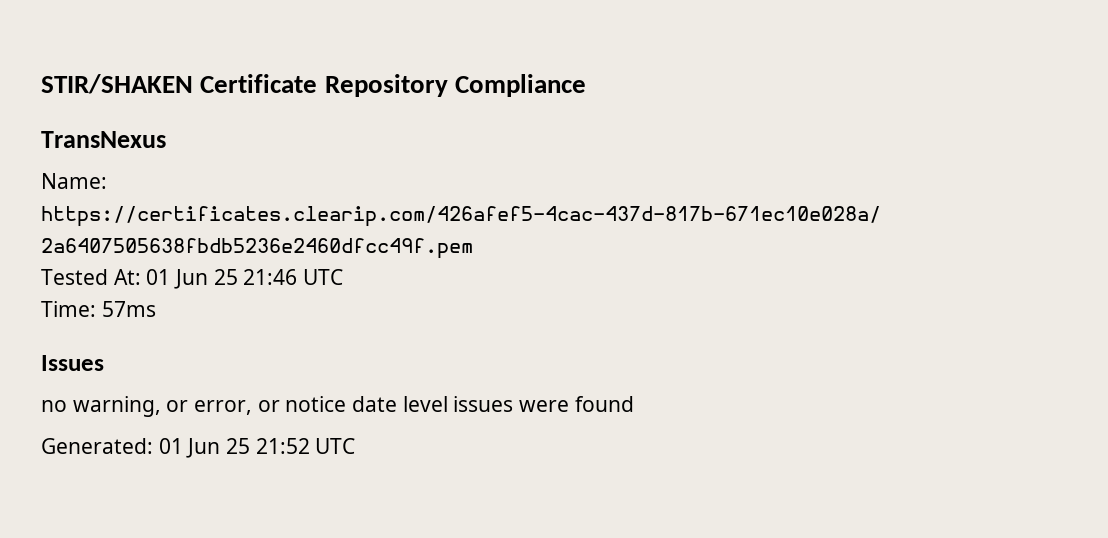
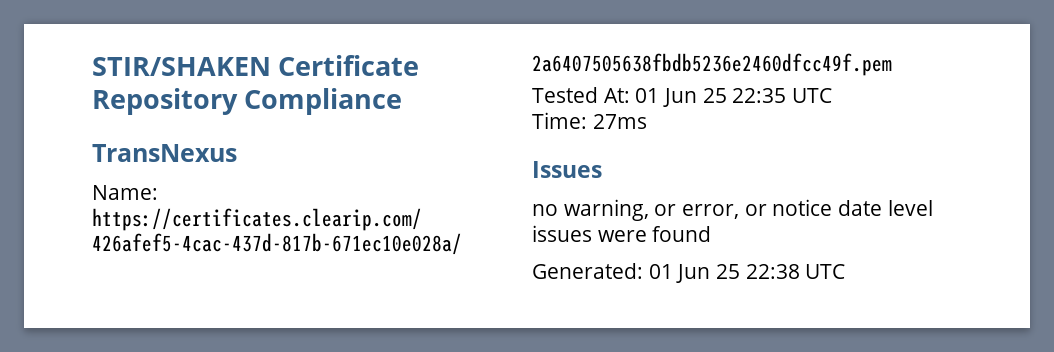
[243,269,298,285] 21:46 -> [732,88,787,103] 22:35
[101,301,156,317] 57ms -> [592,114,647,129] 27ms
[255,438,310,454] 21:52 -> [745,264,800,279] 22:38

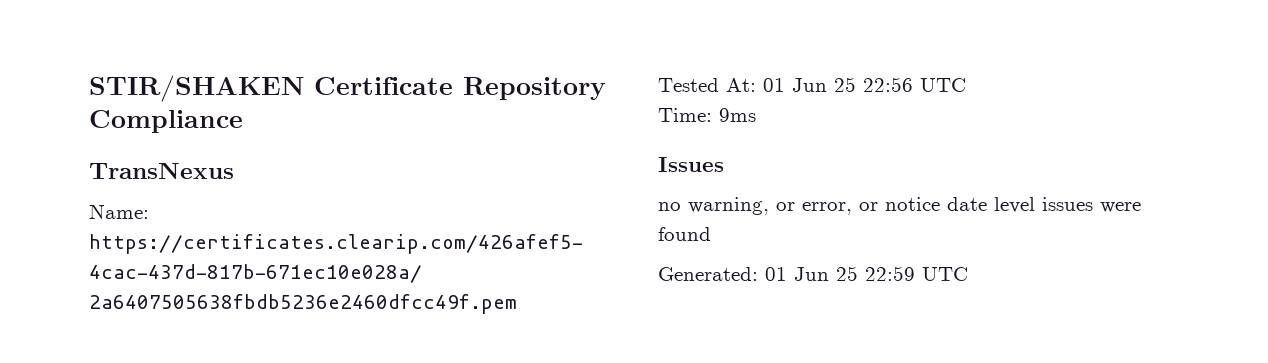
[732,88,787,103] 22:35 -> [863,77,913,92] 22:56
[592,114,647,129] 27ms -> [719,108,756,122] 9ms
[745,264,800,279] 22:38 -> [865,266,915,281] 22:59

